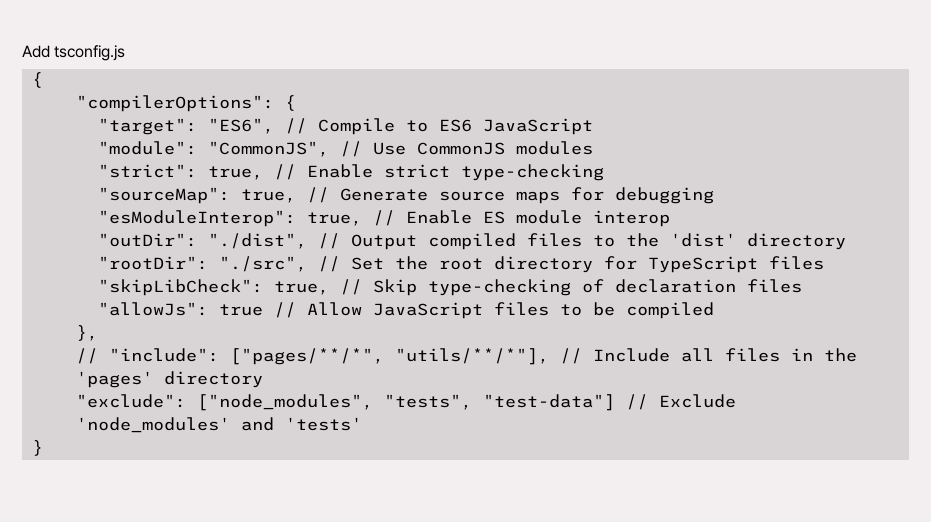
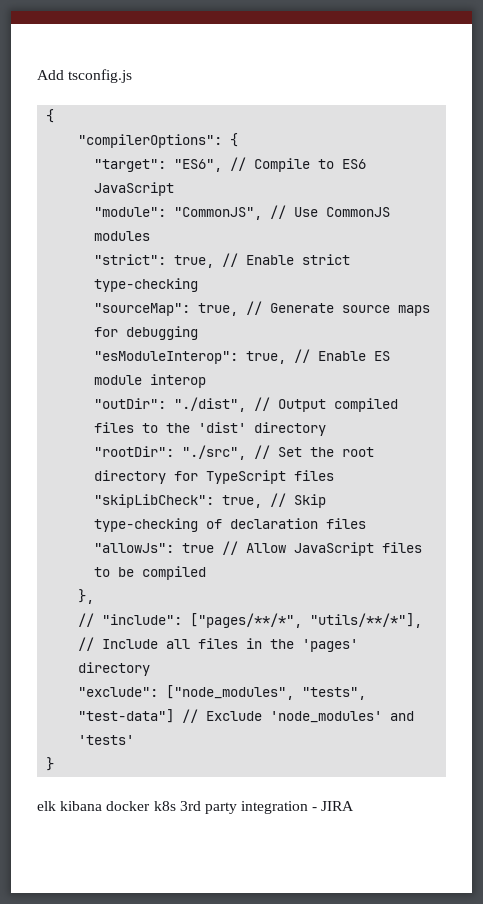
(43, 448) none -> [37,801,355,814] // elk kibana docker k8s 3rd party integration - JIRA

